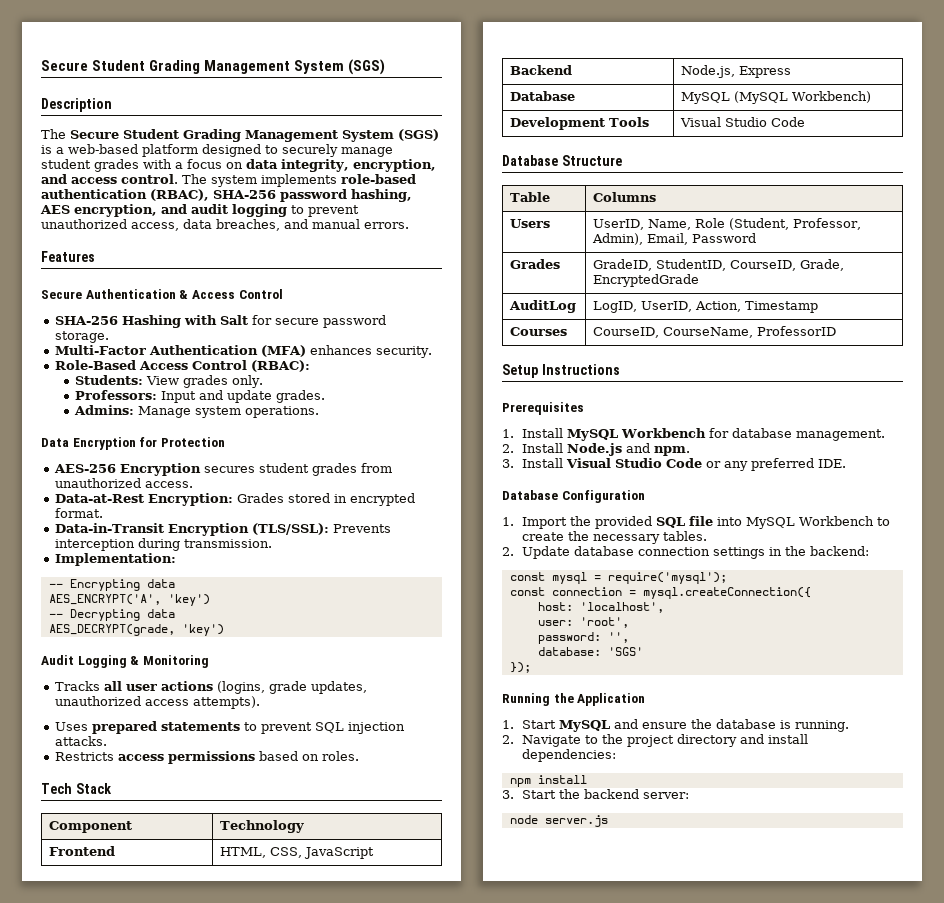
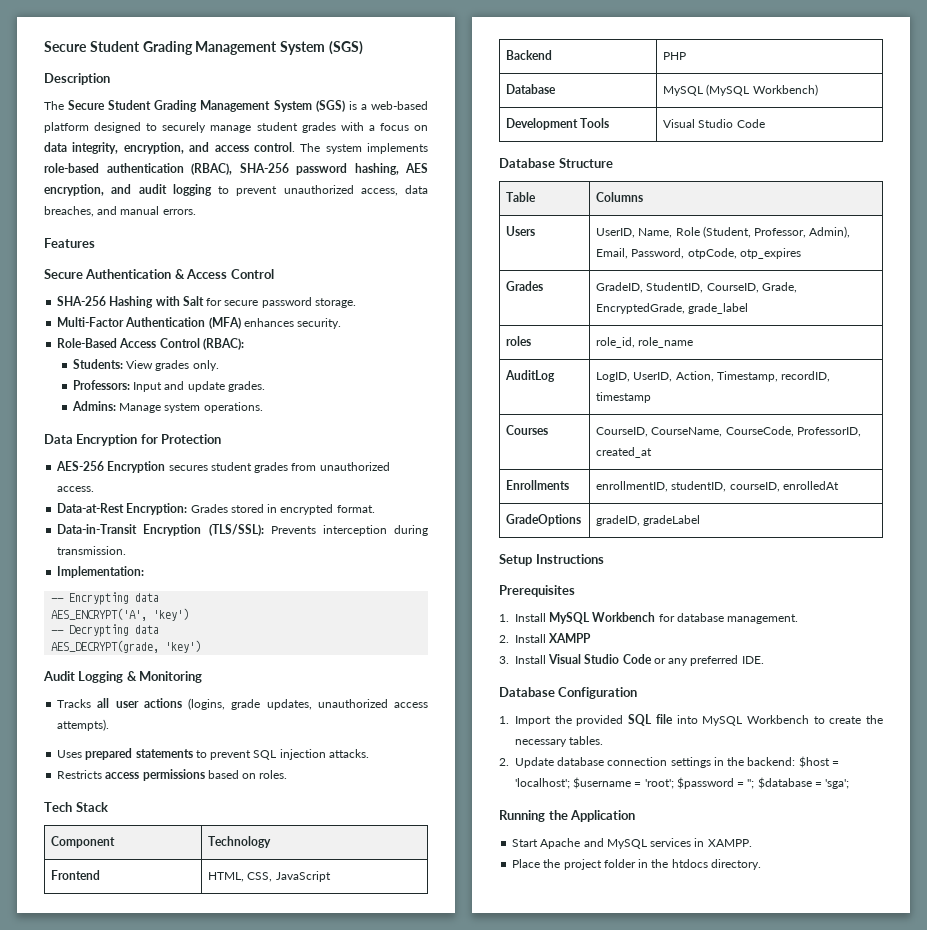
[681,65,792,78] Node.js, Express -> [663,52,687,60] PHP
[692,233,757,243] Password -> [631,248,801,259] Password, otpCode, otp_expires
[593,274,700,287] EncryptedGrade -> [596,303,749,314] [506,336,532,346] [596,337,694,348] EncryptedGrade, grade_label // roles | role_id, role_name
[745,301,819,313] Timestamp -> [716,371,831,382] [596,392,652,403] Timestamp, recordID, timestamp
[757,326,837,336] ProfessorID -> [725,426,861,437] [596,447,653,458] [506,480,570,490] [596,481,839,492] [506,514,582,526] [596,515,701,526] CourseCode, ProfessorID, created_at // Enrollments | enrollmentID, studentID, courseID, enrolledAt // GradeOptions | gradeID, gradeLabel
[567,443,691,456] Node.js and npm. -> [549,633,592,643] XAMPP
[509,572,727,584] [509,587,811,599] [537,602,664,613] [537,617,629,628] [537,632,629,644] [537,647,643,656] [509,662,531,673] [502,693,646,706] [502,719,850,732] [502,734,809,747] [522,749,617,762] [509,775,587,787] [502,789,690,799] [509,815,608,827] // const mysql = require('mysql'); // const connection = mysql.createConnection({ // host: 'localhost', // user: 'root', // password: '', // database: 'SGS' // }); // Running the Application // 1. Start MySQL and ensure the database is running. // 2. Navigate to the project directory and install dependencies: // npm install // 3. Start the backend server: // node server.js -> [798,756,839,768] [515,777,850,789] [499,810,636,822] [512,838,752,849] [512,859,761,870] $host = 'localhost'; $username = 'root'; $password = ''; $database = 'sga'; // Running the Application // Start Apache and MySQL services in XAMPP. // Place the project folder in the htdocs directory.

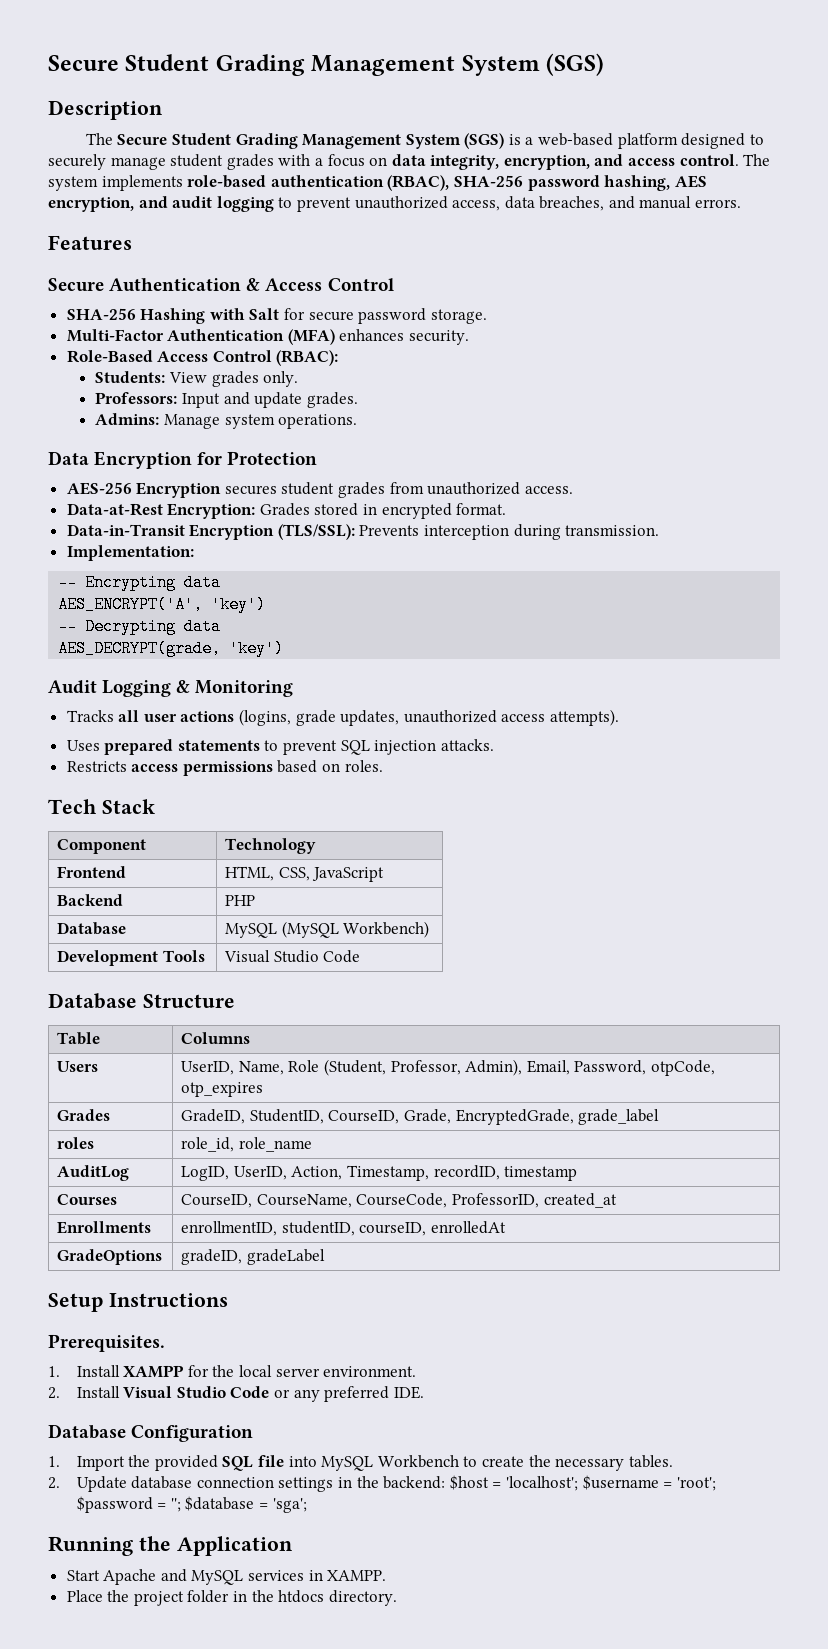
[499,585,575,597] [499,612,799,624] [499,633,592,643] [499,656,509,664] Prerequisites // 1. Install MySQL Workbench for database management. // 2. Install XAMPP // 3. -> [48,1334,165,1352] [48,1365,417,1378] [48,1387,60,1399] Prerequisites. // 1. Install XAMPP for the local server environment. // 2.

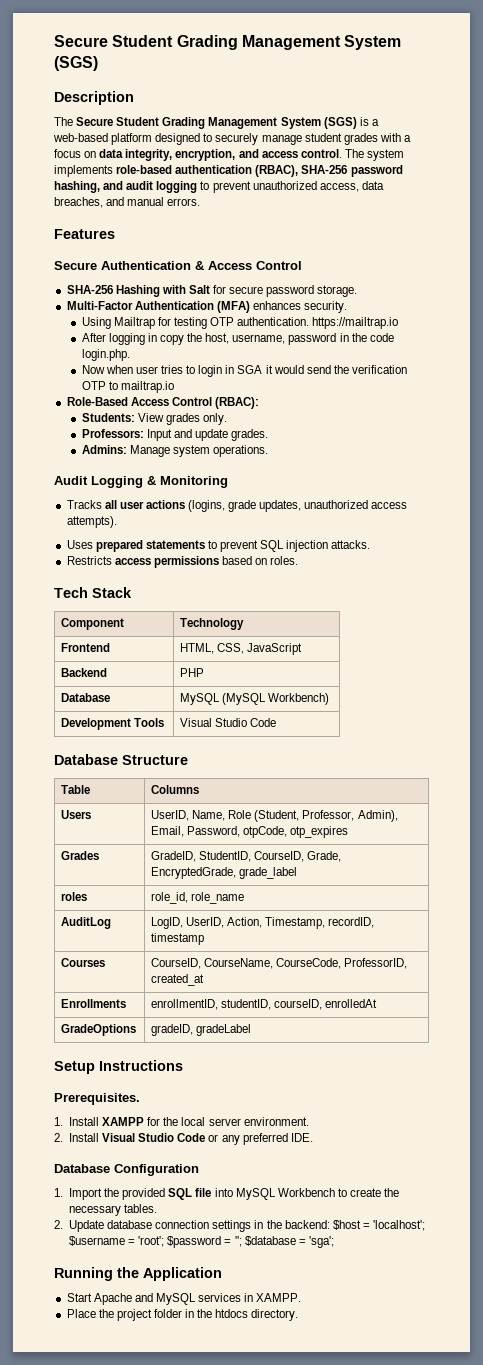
[674,175,707,188] [48,197,134,212] AES encryption, -> (100, 187) none
(470, 337) none -> [81,317,399,329] [81,333,394,345] [81,349,130,361] [81,365,407,377] [81,381,174,393] // Using Mailtrap for testing OTP authentication. https://mailtrap.io // After logging in copy the host, username, password in the code login.php. // Now when user tries to login in SGA it would send the verification OTP to mailtrap.io
[48,451,318,469] [66,482,573,498] [66,503,507,519] [66,524,660,540] [66,545,194,561] [58,574,222,591] [58,596,267,613] [58,618,222,635] [58,640,285,657] // Data Encryption for Protection // AES-256 Encryption secures student grades from unauthorized access. // Data-at-Rest Encryption: Grades stored in encrypted format. // Data-in-Transit Encryption (TLS/SSL): Prevents interception during transmission. // Implementation: // -- Encrypting data // AES_ENCRYPT('A', 'key') // -- Decrypting data // AES_DECRYPT(grade, 'key') -> (268, 451) none

